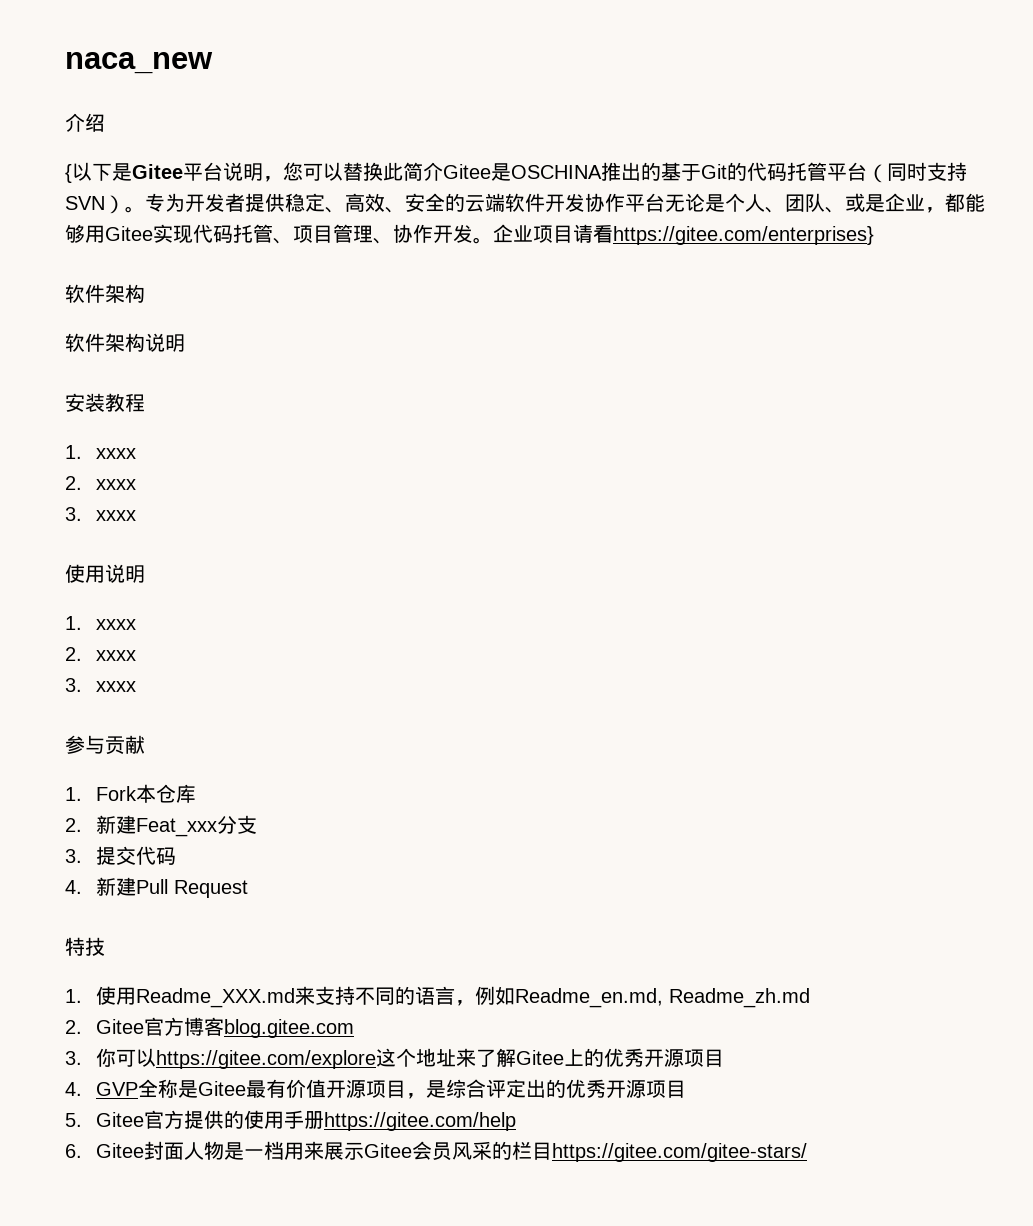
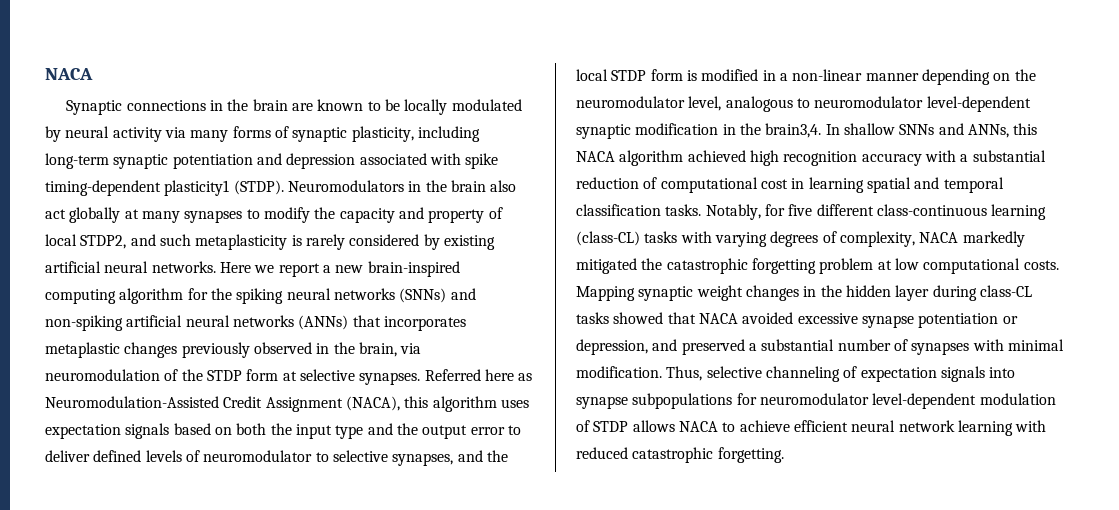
[65,52,213,74] [65,113,105,132] [65,162,967,183] [65,193,985,214] [65,224,874,245] [65,284,145,303] [65,333,185,352] [65,393,145,412] [65,445,136,459] [65,476,136,490] [65,507,136,521] [65,564,145,583] [65,616,136,630] [65,647,136,661] [65,678,136,692] [65,735,145,755] [65,784,196,803] [65,815,257,837] [65,846,176,865] [65,877,248,898] [65,937,105,956] [65,986,810,1008] [65,1017,354,1038] [65,1048,724,1069] [65,1079,686,1099] [65,1110,516,1131] [65,1141,807,1162] naca_new // 介绍 // {以下是Gitee平台说明，您可以替换此简介Gitee是OSCHINA推出的基于Git的代码托管平台（同时支持SVN）。专为开发者提供稳定、高效、安全的云端软件开发协作平台无论是个人、团队、或是企业，都能够用Gitee实现代码托管、项目管理、协作开发。企业项目请看https://gitee.com/enterprises} // 软件架构 // 软件架构说明 // 安装教程 // 1. xxxx // 2. xxxx // 3. xxxx // 使用说明 // 1. xxxx // 2. xxxx // 3. xxxx // 参与贡献 // 1. Fork本仓库 // 2.新建Feat_xxx分支 // 3.提交代码 // 4.新建Pull Request // 特技 // 1.使用Readme_XXX.md来支持不同的语言，例如Readme_en.md, Readme_zh.md // 2. Gitee官方博客blog.gitee.com // 3.你可以https://gitee.com/explore这个地址来了解Gitee上的优秀开源项目 // 4. GVP全称是Gitee最有价值开源项目，是综合评定出的优秀开源项目 // 5. Gitee官方提供的使用手册https://gitee.com/help // 6. Gitee封面人物是一档用来展示Gitee会员风采的栏目https://gitee.com/gitee-stars/ -> [45,68,93,80] [66,99,522,115] [45,126,480,142] [45,153,499,169] [45,180,517,196] [45,207,503,223] [45,234,495,250] [45,261,460,277] [45,288,476,304] [45,315,466,331] [45,342,422,358] [45,369,533,385] [45,396,529,412] [45,423,521,439] [45,450,508,466] [576,69,1036,85] [576,96,1031,112] [576,123,1038,139] [576,150,1046,166] [576,177,1004,193] [576,204,1047,220] [576,231,1025,247] [576,258,1059,274] [576,285,1032,301] [576,312,1018,328] [576,339,1064,355] [576,366,1016,382] [576,393,1056,409] [576,420,1047,436] [576,447,784,463] NACA // Synaptic connections in the brain are known to be locally modulated by neural activity via many forms of synaptic plasticity, including long-term synaptic potentiation and depression associated with spike timing-dependent plasticity1 (STDP). Neuromodulators in the brain also act globally at many synapses to modify the capacity and property of local STDP2, and such metaplasticity is rarely considered by existing artificial neural networks. Here we report a new brain-inspired computing algorithm for the spiking neural networks (SNNs) and non-spiking artificial neural networks (ANNs) that incorporates metaplastic changes previously observed in the brain, via neuromodulation of the STDP form at selective synapses. Referred here as Neuromodulation-Assisted Credit Assignment (NACA), this algorithm uses expectation signals based on both the input type and the output error to deliver defined levels of neuromodulator to selective synapses, and the local STDP form is modified in a non-linear manner depending on the neuromodulator level, analogous to neuromodulator level-dependent synaptic modification in the brain3,4. In shallow SNNs and ANNs, this NACA algorithm achieved high recognition accuracy with a substantial reduction of computational cost in learning spatial and temporal classification tasks. Notably, for five different class-continuous learning (class-CL) tasks with varying degrees of complexity, NACA markedly mitigated the catastrophic forgetting problem at low computational costs. Mapping synaptic weight changes in the hidden layer during class-CL tasks showed that NACA avoided excessive synapse potentiation or depression, and preserved a substantial number of synapses with minimal modification. Thus, selective channeling of expectation signals into synapse subpopulations for neuromodulator level-dependent modulation of STDP allows NACA to achieve efficient neural network learning with reduced catastrophic forgetting.

